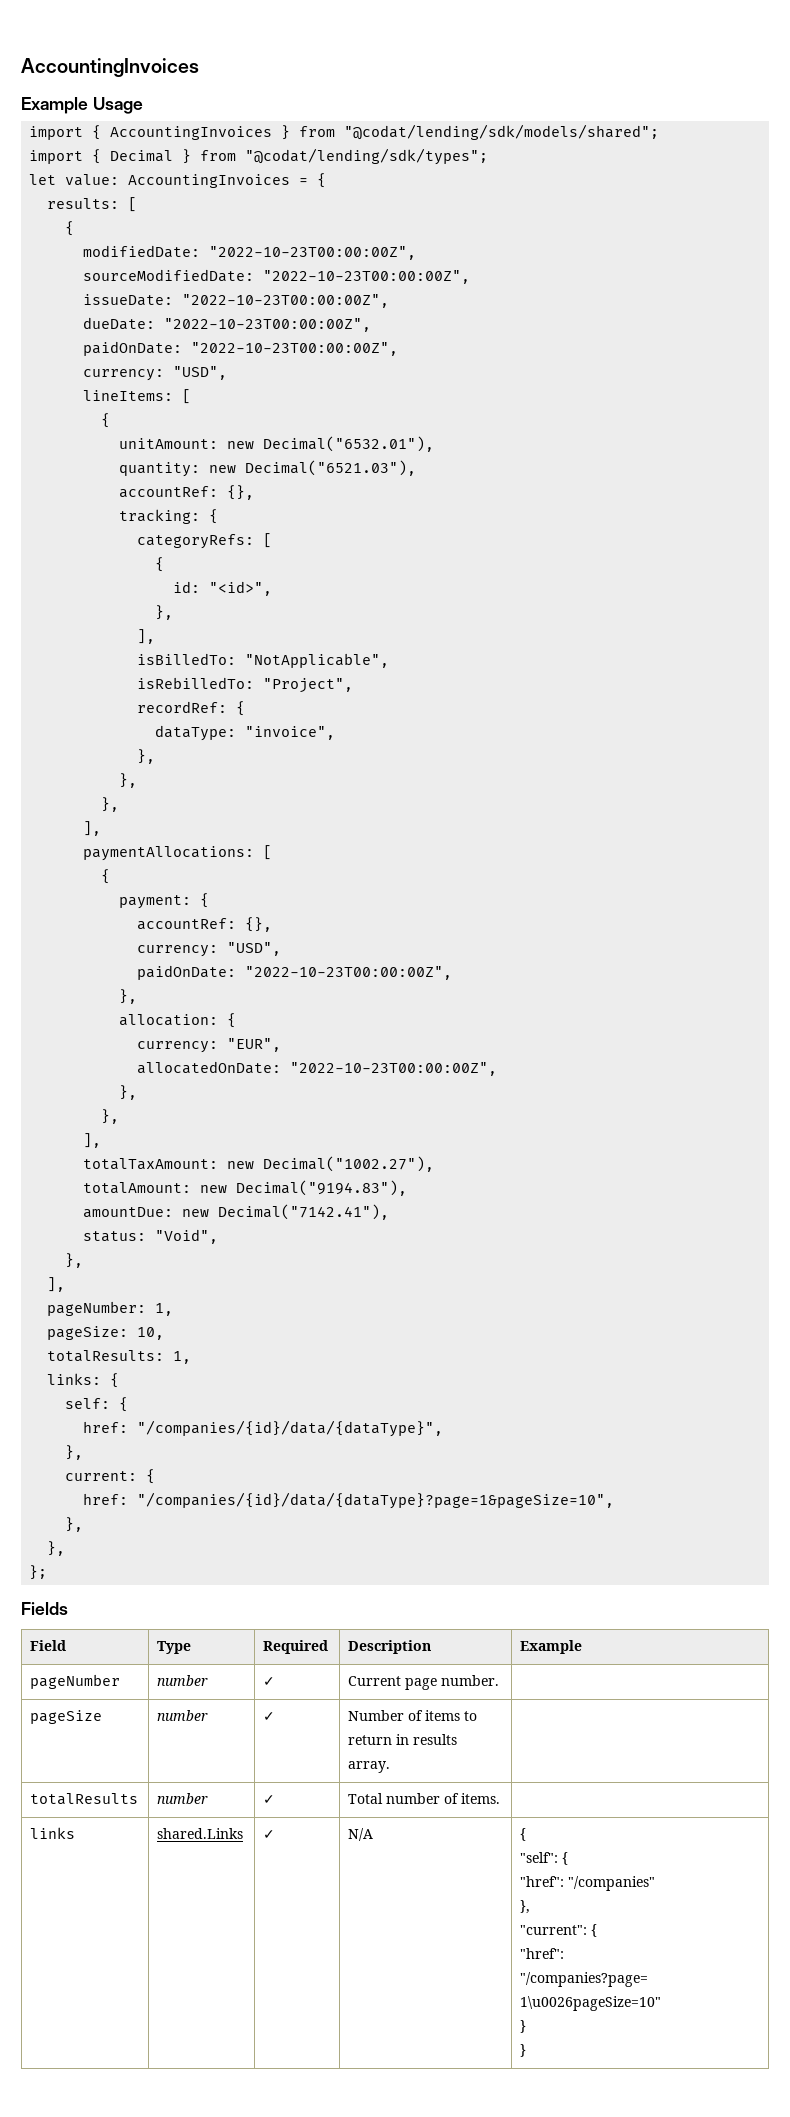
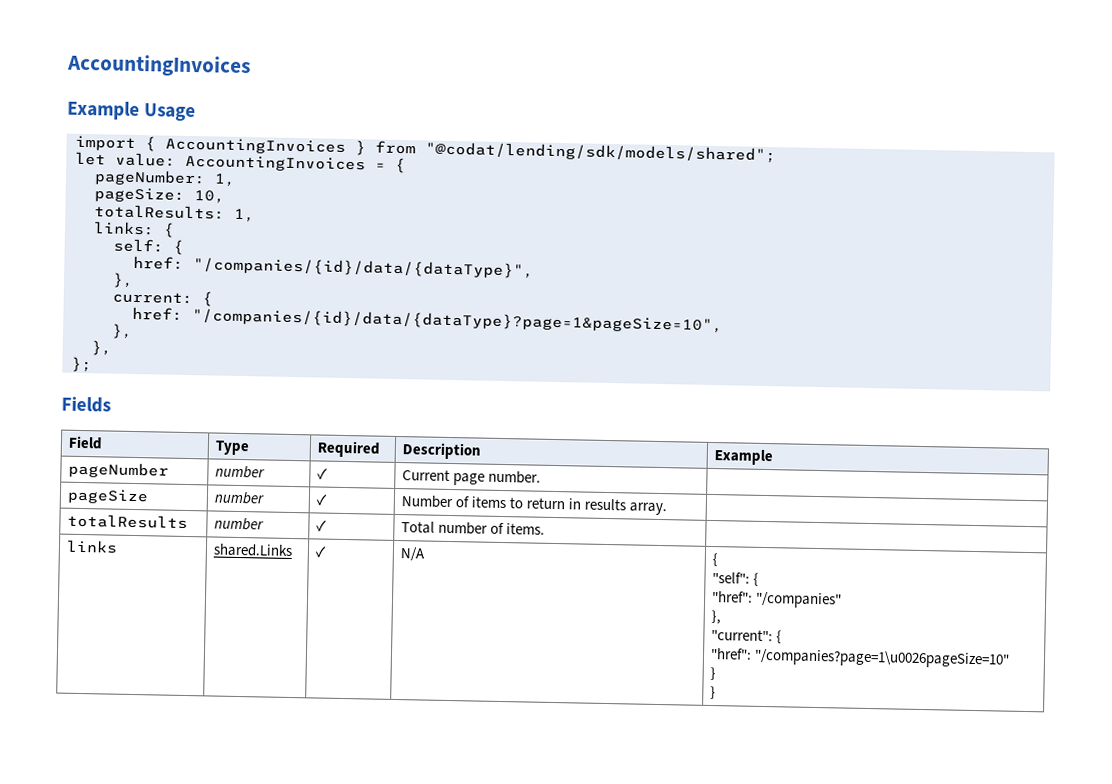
[29,148,489,165] // import { Decimal } from "@codat/lending/sdk/types"; -> (776, 152) none
[47,197,138,212] [65,221,75,236] [83,245,417,260] [83,269,471,284] [83,294,390,308] [83,317,372,332] [83,341,399,356] [83,366,228,381] [83,389,192,404] [101,413,111,428] [119,436,435,452] [119,460,417,477] [119,485,255,500] [119,509,219,524] [137,533,273,549] [155,557,165,572] [173,581,273,596] [155,605,174,620] [137,629,156,644] [137,653,390,668] [137,677,354,693] [137,701,246,716] [155,725,336,741] [137,749,156,764] [119,773,138,788] [101,797,120,812] [83,821,102,836] [83,845,273,861] [101,869,111,884] [119,893,210,909] [137,917,273,932] [137,942,282,957] [137,965,453,980] [119,989,138,1004] [119,1013,237,1028] [137,1038,282,1053] [137,1061,498,1076] [119,1085,138,1100] [101,1109,120,1124] [83,1133,102,1148] [83,1156,435,1172] [83,1180,408,1196] [83,1204,390,1220] [83,1229,219,1244] [65,1253,84,1268] [47,1277,66,1292] // results: [ // { // modifiedDate: "2022-10-23T00:00:00Z", // sourceModifiedDate: "2022-10-23T00:00:00Z", // issueDate: "2022-10-23T00:00:00Z", // dueDate: "2022-10-23T00:00:00Z", // paidOnDate: "2022-10-23T00:00:00Z", // currency: "USD", // lineItems: [ // { // unitAmount: new Decimal("6532.01"), // quantity: new Decimal("6521.03"), // accountRef: {}, // tracking: { // categoryRefs: [ // { // id: "<id>", // }, // ], // isBilledTo: "NotApplicable", // isRebilledTo: "Project", // recordRef: { // dataType: "invoice", // }, // }, // }, // ], // paymentAllocations: [ // { // payment: { // accountRef: {}, // currency: "USD", // paidOnDate: "2022-10-23T00:00:00Z", // }, // allocation: { // currency: "EUR", // allocatedOnDate: "2022-10-23T00:00:00Z", // }, // }, // ], // totalTaxAmount: new Decimal("1002.27"), // totalAmount: new Decimal("9194.83"), // amountDue: new Decimal("7142.41"), // status: "Void", // }, // ], -> (406, 165) none

